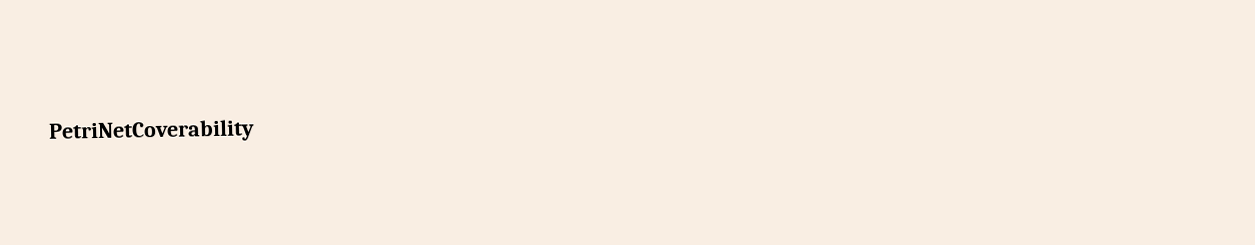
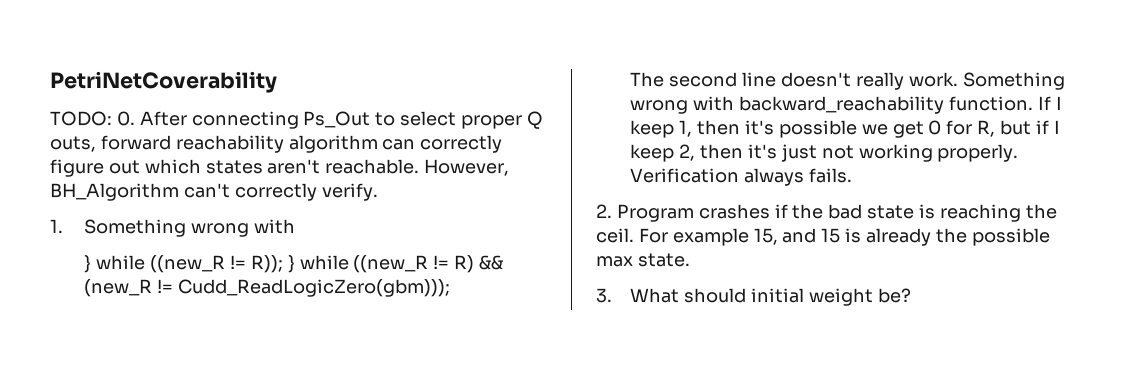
(255, 131) none -> [50,111,543,129] [50,135,503,153] [50,159,510,177] [50,183,378,201] [50,219,296,237] [84,255,503,273] [84,279,451,297] [630,72,1065,90] [630,96,1062,114] [630,120,1060,138] [630,144,1019,162] [630,168,853,186] [596,204,1057,222] [596,228,1050,246] [596,253,690,267] [596,288,911,306] // TODO: 0. After connecting Ps_Out to select proper Q outs, forward reachability algorithm can correctly figure out which states aren't reachable. However, BH_Algorithm can't correctly verify. // 1. Something wrong with // } while ((new_R != R)); } while ((new_R != R) && (new_R != Cudd_ReadLogicZero(gbm))); // The second line doesn't really work. Something wrong with backward_reachability function. If I keep 1, then it's possible we get 0 for R, but if I keep 2, then it's just not working properly. Verification always fails. // 2. Program crashes if the bad state is reaching the ceil. For example 15, and 15 is already the possible max state. // 3. What should initial weight be?

